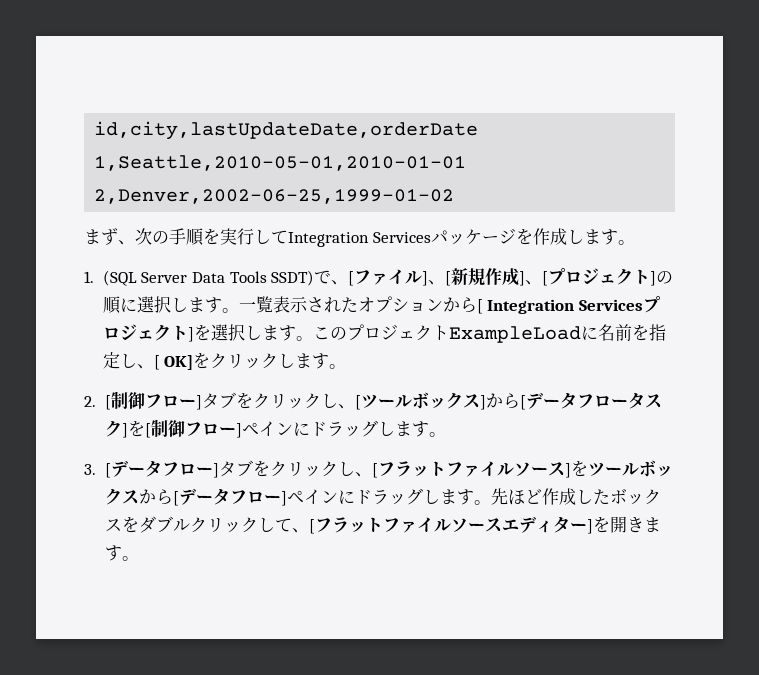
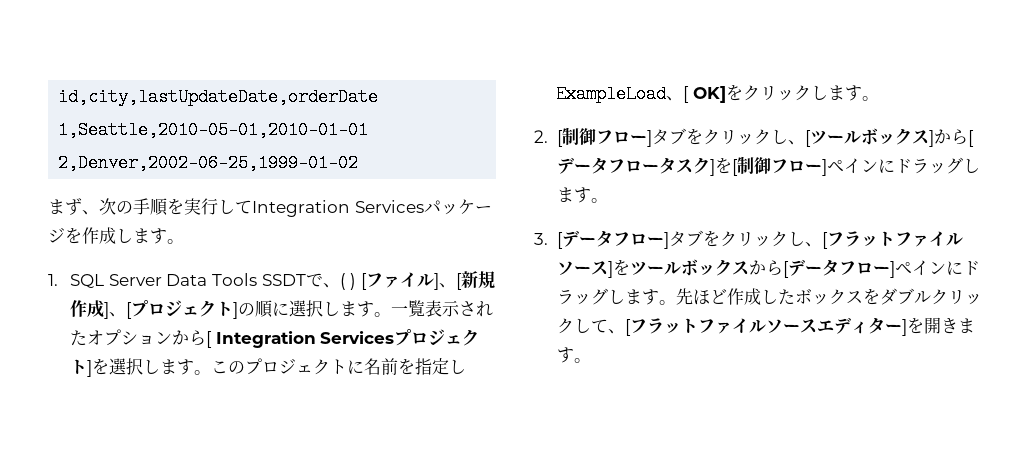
[102,270,137,286] (SQL -> [70,274,105,289] SQL
[271,270,349,286] SSDT)で、 -> [261,273,357,290] SSDTで、( )
[448,326,581,343] ExampleLoad -> (348, 367) none
(137, 360) none -> [556,85,667,103] ExampleLoad

